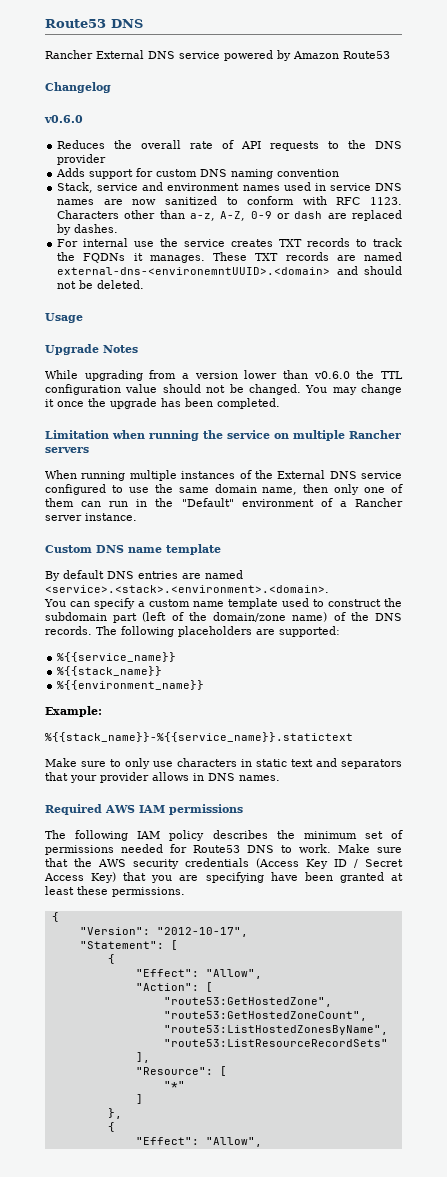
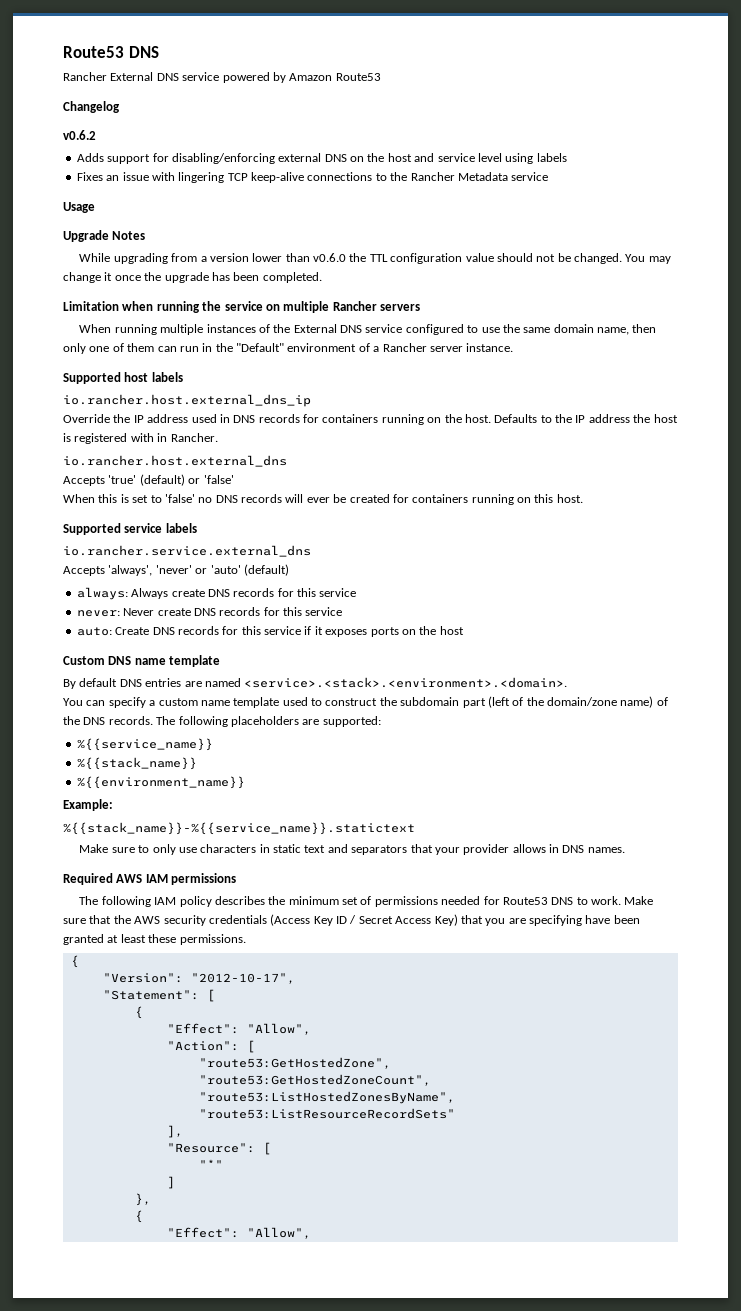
[44,115,83,123] [57,140,402,151] [57,154,107,165] [56,168,340,179] [57,182,403,193] [57,196,403,205] [57,210,402,221] [57,224,119,235] [57,238,402,247] [57,252,403,263] [57,266,402,275] [57,280,145,289] v0.6.0 // Reduces the overall rate of API requests to the DNS provider // Adds support for custom DNS naming convention // Stack, service and environment names used in service DNS names are now sanitized to conform with RFC 1123. Characters other than a-z, A-Z, 0-9 or dash are replaced by dashes. // For internal use the service creates TXT records to track the FQDNs it manages. These TXT records are named external-dns-<environemntUUID>.<domain> and should not be deleted. -> [63,130,96,140] [76,153,567,164] [76,172,549,183] v0.6.2 // Adds support for disabling/enforcing external DNS on the host and service level using labels // Fixes an issue with lingering TCP keep-alive connections to the Rancher Metadata service
(137, 517) none -> [63,372,183,384] [63,394,311,407] [63,414,678,425] [63,433,218,444] [63,455,287,467] [63,474,234,486] [63,494,583,505] [63,523,197,535] [63,545,311,557] [63,564,289,576] [76,587,357,600] [76,607,343,617] [76,626,464,637] // Supported host labels // io.rancher.host.external_dns_ip // Override the IP address used in DNS records for containers running on the host. Defaults to the IP address the host is registered with in Rancher. // io.rancher.host.external_dns // Accepts 'true' (default) or 'false' // When this is set to 'false' no DNS records will ever be created for containers running on this host. // Supported service labels // io.rancher.service.external_dns // Accepts 'always', 'never' or 'auto' (default) // always: Always create DNS records for this service // never: Never create DNS records for this service // auto: Create DNS records for this service if it exposes ports on the host

